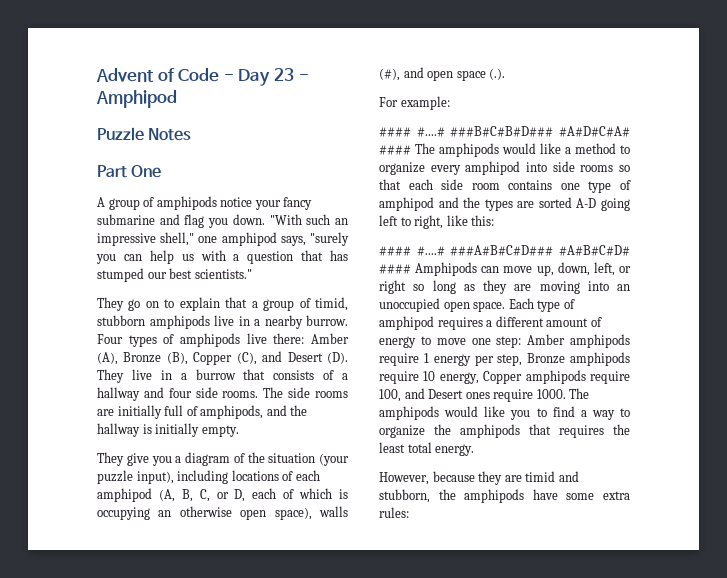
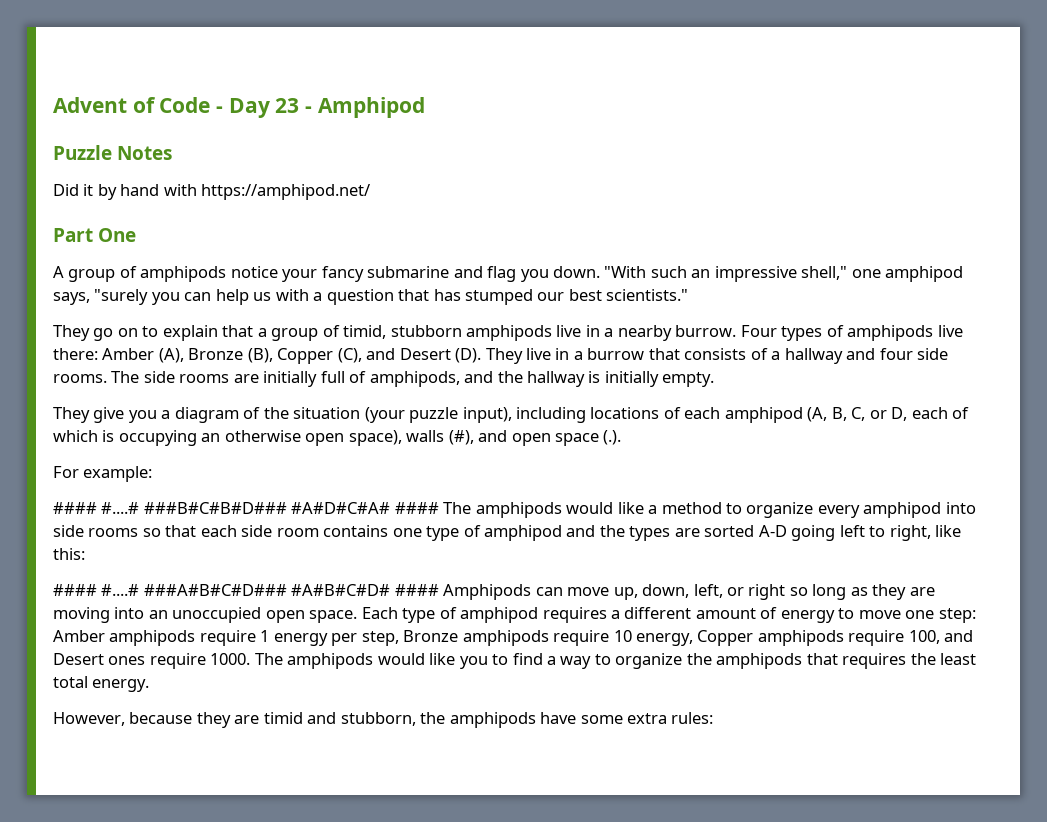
(192, 134) none -> [53,184,371,200] // Did it by hand with https://amphipod.net/

